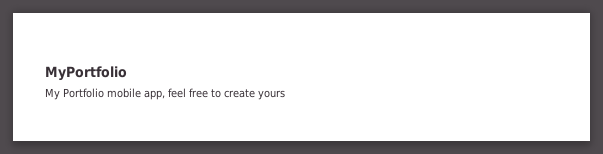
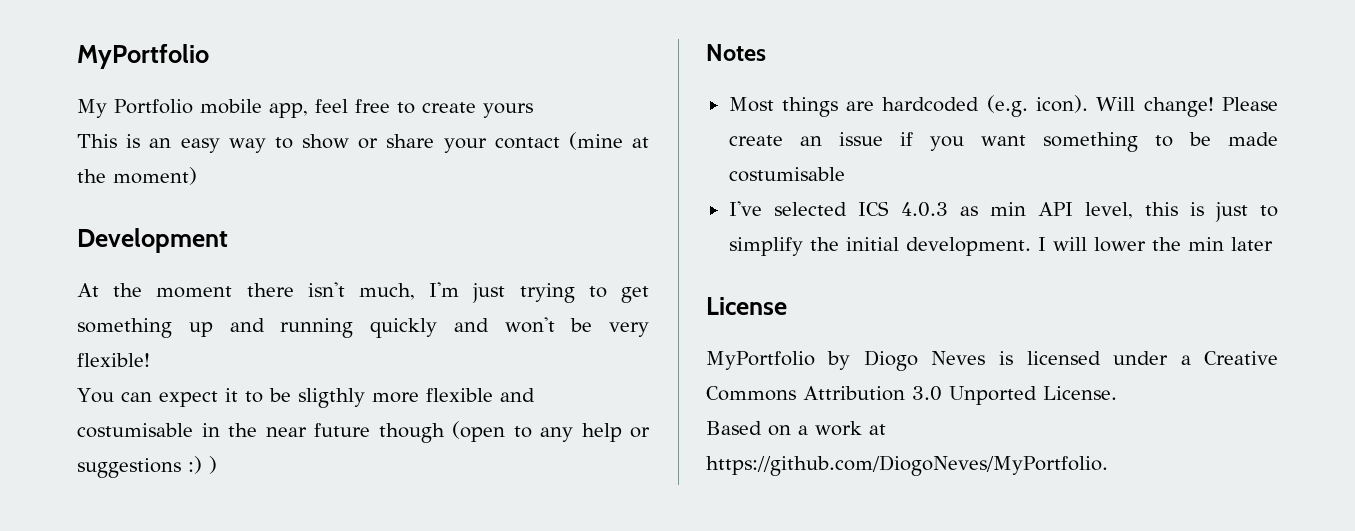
(285, 95) none -> [77,132,650,153] [77,167,197,185] [77,228,228,253] [77,282,649,303] [77,317,649,338] [77,353,150,367] [77,388,535,408] [77,421,650,443] [77,456,217,478] [706,44,766,61] [728,95,1278,117] [728,132,1278,152] [728,167,845,182] [728,201,1278,222] [728,237,1273,256] [706,297,787,315] [706,350,1278,371] [706,386,1117,405] [706,421,886,436] [706,455,1108,476] // This is an easy way to show or share your contact (mine at the moment) // Development // At the moment there isn't much, I'm just trying to get something up and running quickly and won't be very flexible! // You can expect it to be sligthly more flexible and costumisable in the near future though (open to any help or suggestions :) ) // Notes // Most things are hardcoded (e.g. icon). Will change! Please create an issue if you want something to be made costumisable // I've selected ICS 4.0.3 as min API level, this is just to simplify the initial development. I will lower the min later // License // MyPortfolio by Diogo Neves is licensed under a Creative Commons Attribution 3.0 Unported License. // Based on a work at https://github.com/DiogoNeves/MyPortfolio.

